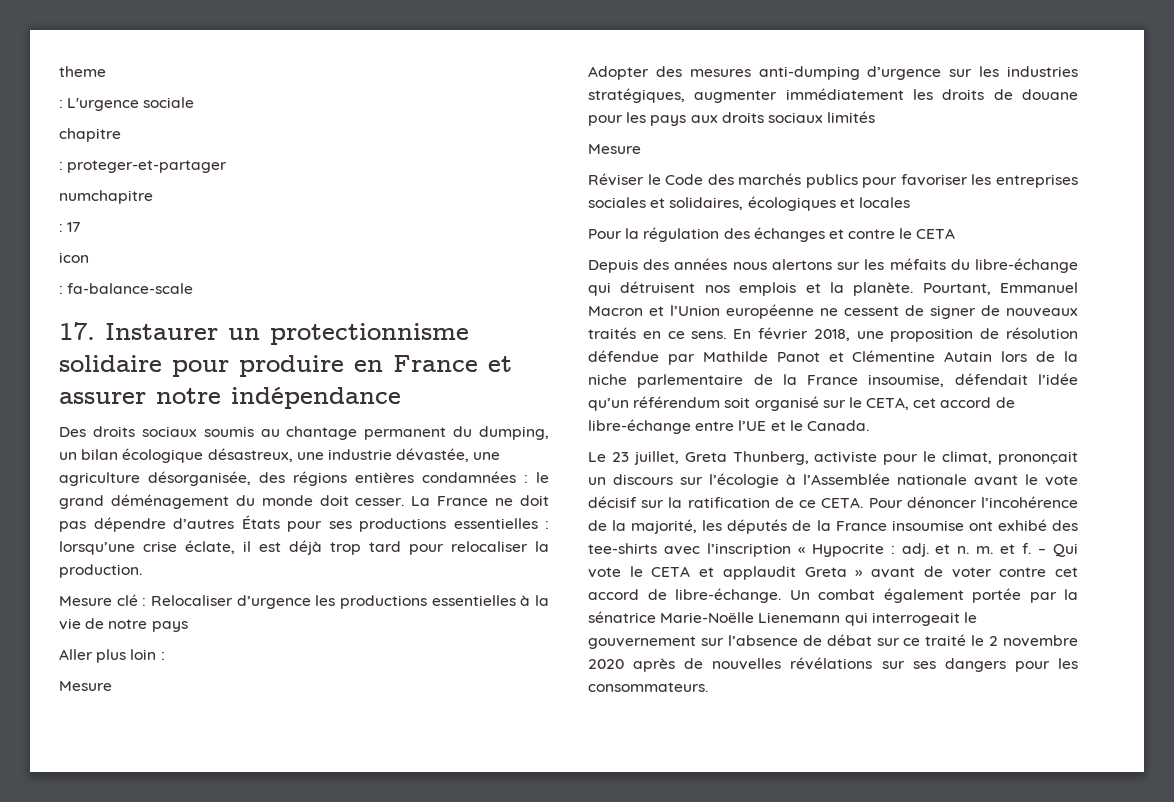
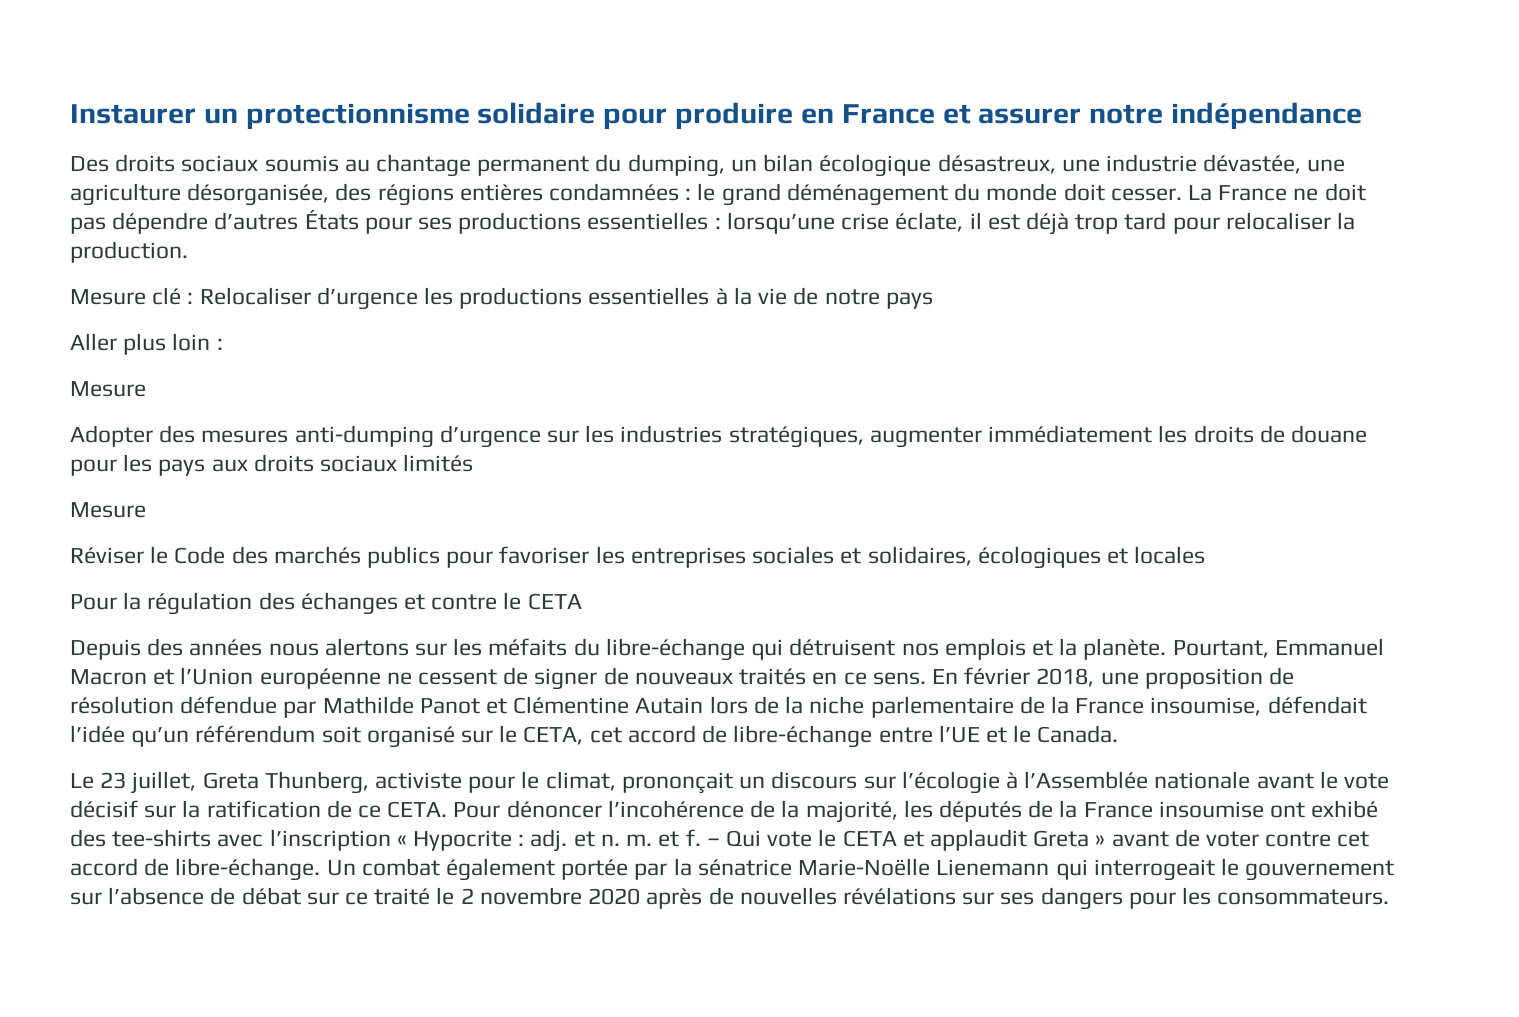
[59,66,106,77] [59,97,195,111] [59,128,121,142] [59,160,228,173] [59,190,153,204] [59,222,82,232] [59,252,89,263] [59,283,194,294] [59,322,95,340] theme // : L'urgence sociale // chapitre // : proteger-et-partager // numchapitre // : 17 // icon // : fa-balance-scale // 17. -> (70, 114) none

